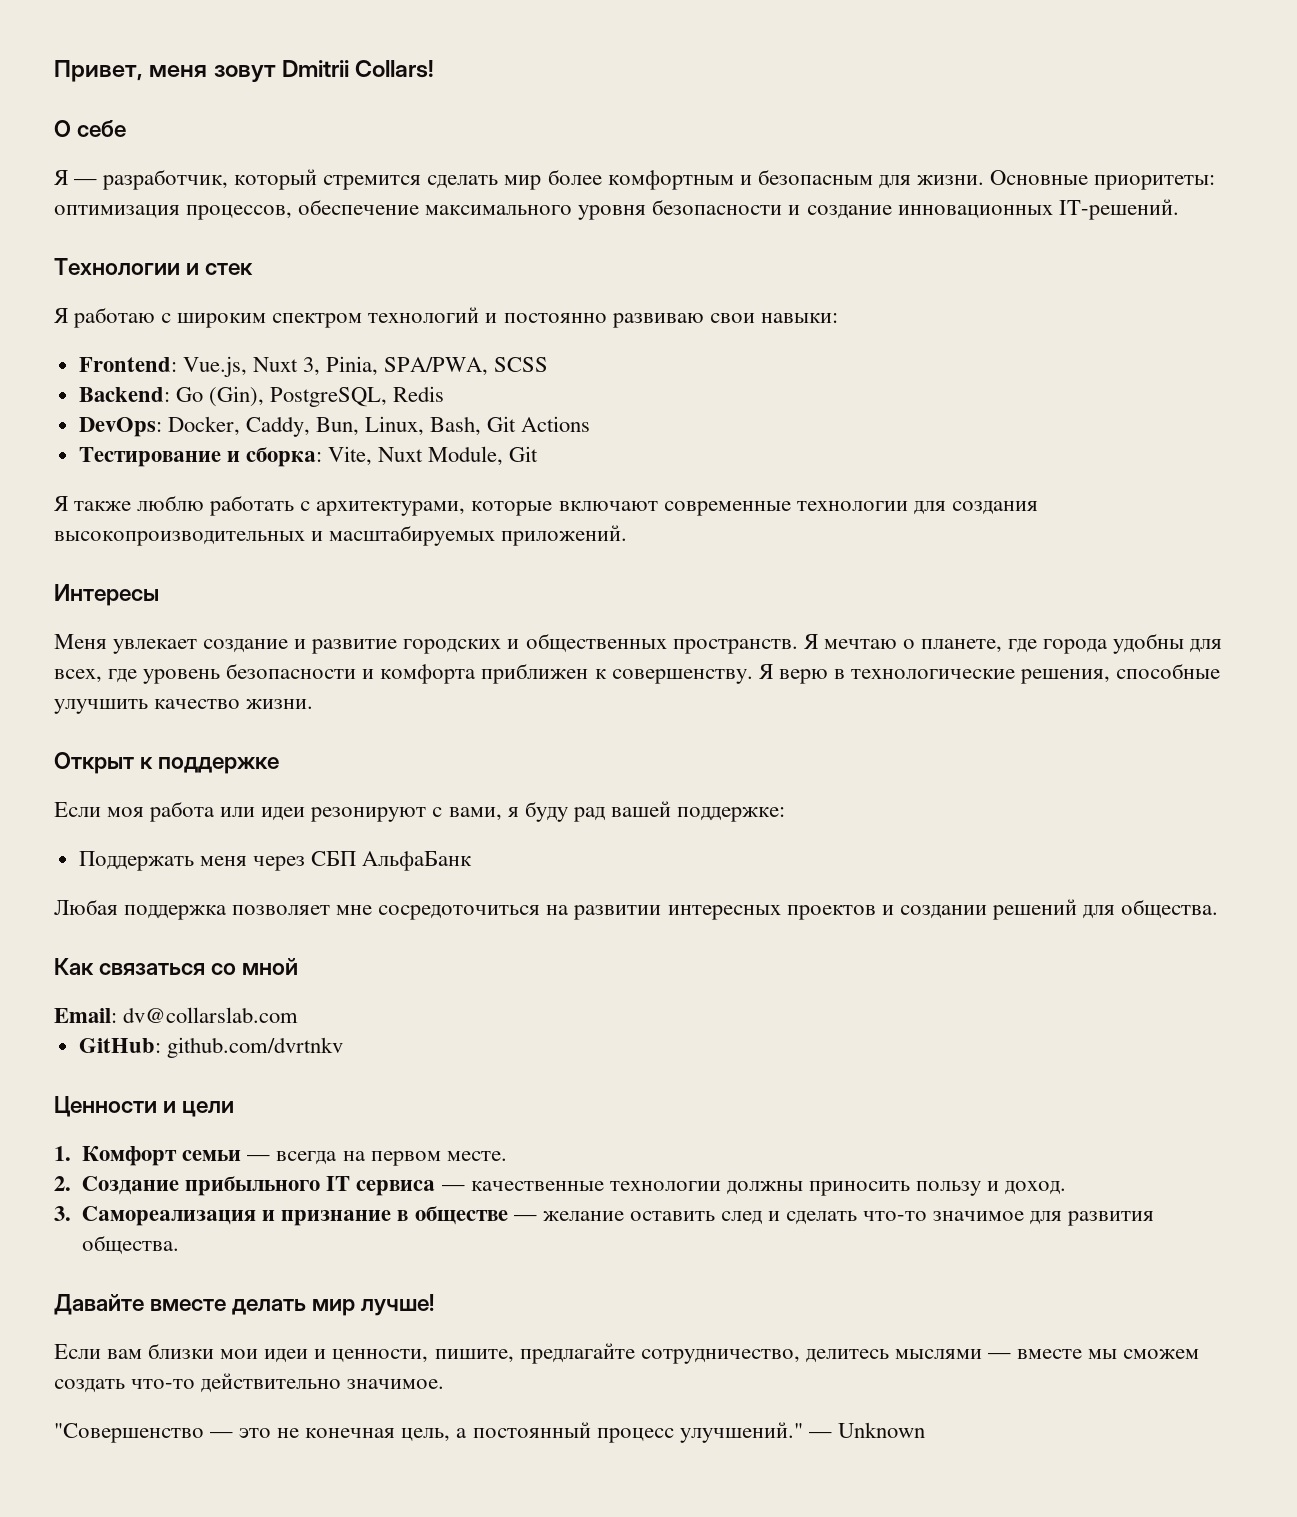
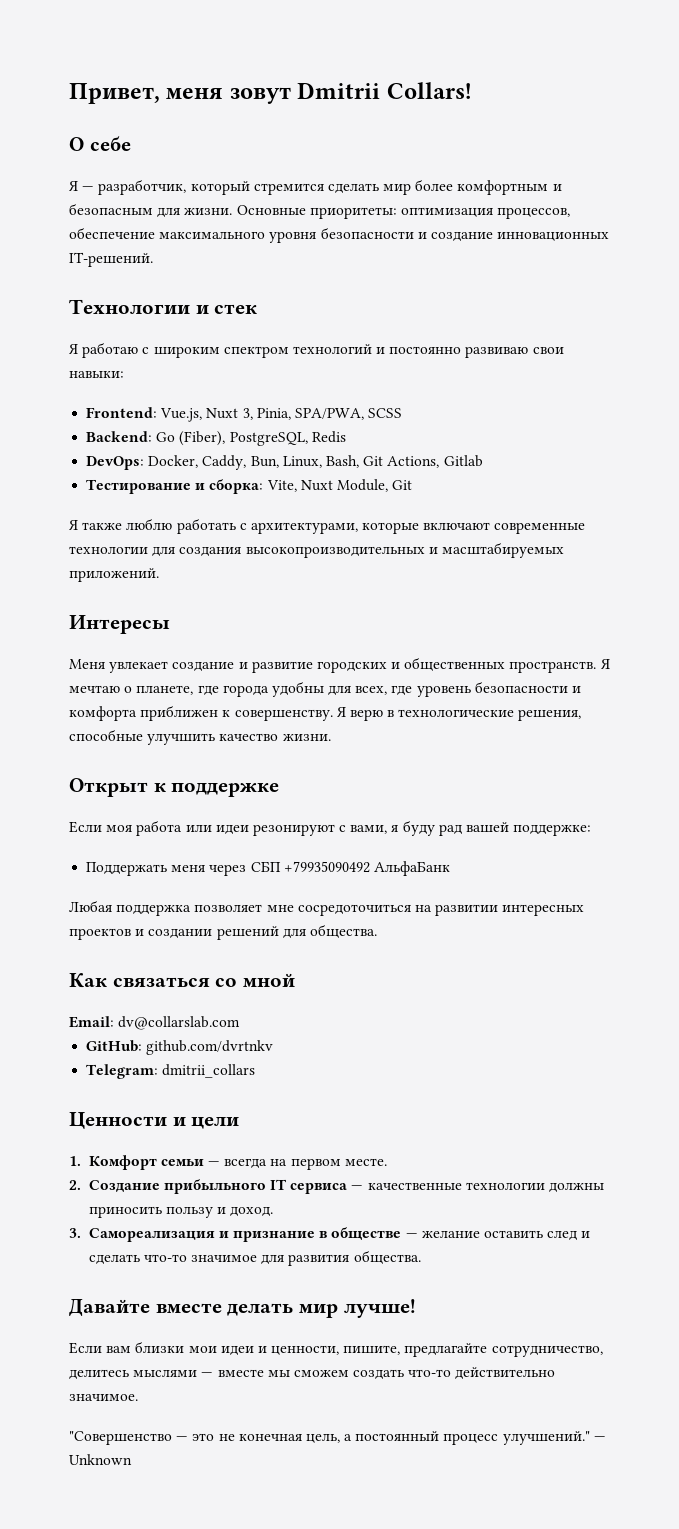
[208,386,264,407] (Gin), -> [179,431,226,446] (Fiber),
[521,416,591,432] Actions -> [387,455,483,468] Actions, Gitlab
(356, 858) none -> [283,861,370,873] +79935090492
(343, 1047) none -> [86,1064,256,1079] // Telegram: dmitrii_collars

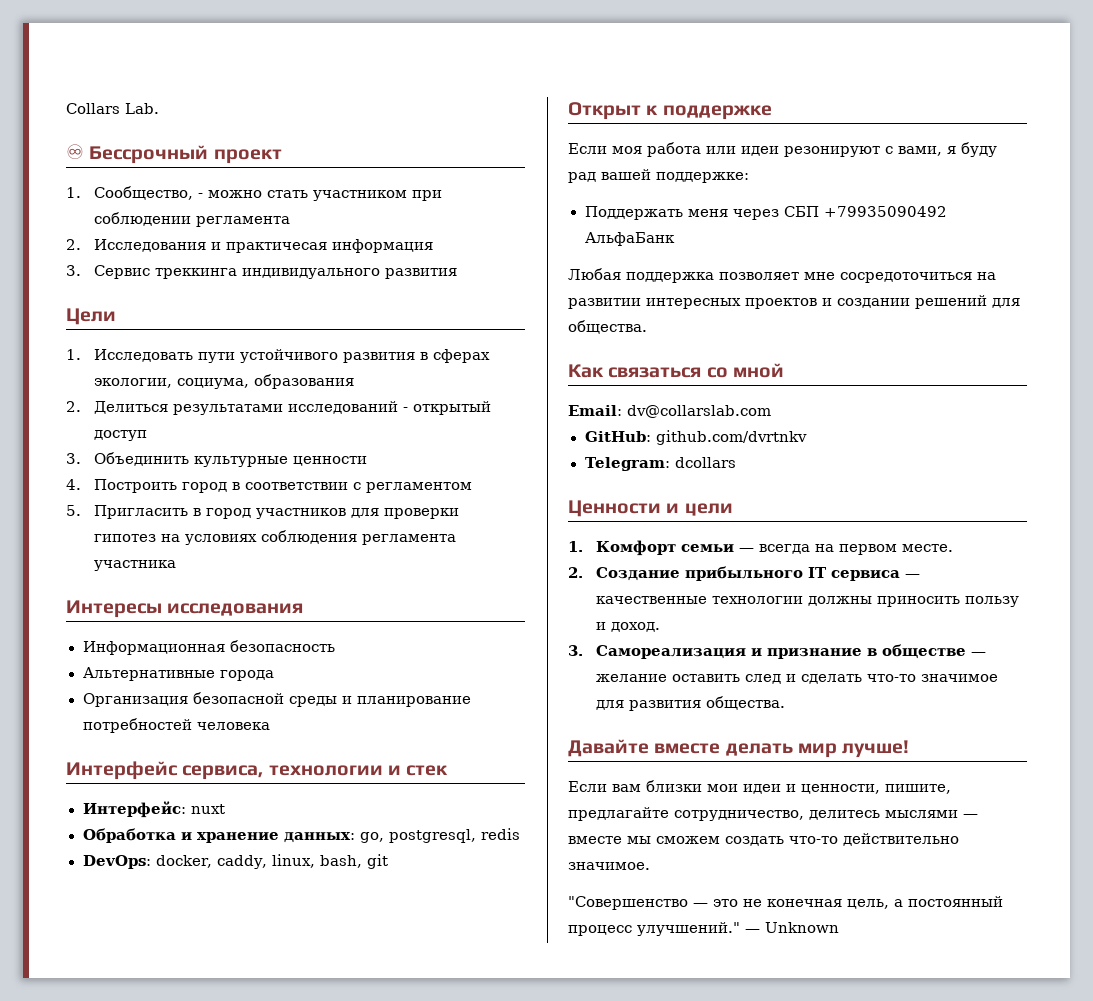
[69,82,471,104] [69,136,131,151] [69,179,562,195] [69,203,571,219] [69,227,610,243] [69,252,153,267] [69,299,258,314] [69,342,564,358] [69,371,124,378] [86,407,403,422] [86,431,346,446] [86,455,483,470] [86,479,413,494] [69,518,586,534] [69,542,564,558] [69,568,159,582] [69,615,170,634] [69,657,610,673] [69,681,582,697] [69,705,582,721] [69,729,331,745] Привет, меня зовут Dmitrii Collars! // О себе // Я — разработчик, который стремится сделать мир более комфортным и безопасным для жизни. Основные приоритеты: оптимизация процессов, обеспечение максимального уровня безопасности и создание инновационных IT-решений. // Технологии и стек // Я работаю с широким спектром технологий и постоянно развиваю свои навыки: // Frontend: Vue.js, Nuxt 3, Pinia, SPA/PWA, SCSS // Backend: Go (Fiber), PostgreSQL, Redis // DevOps: Docker, Caddy, Bun, Linux, Bash, Git Actions, Gitlab // Тестирование и сборка: Vite, Nuxt Module, Git // Я также люблю работать с архитектурами, которые включают современные технологии для создания высокопроизводительных и масштабируемых приложений. // Интересы // Меня увлекает создание и развитие городских и общественных пространств. Я мечтаю о планете, где города удобны для всех, где уровень безопасности и комфорта приближен к совершенству. Я верю в технологические решения, способные улучшить качество жизни. -> [66,103,159,114] [66,144,282,164] [66,186,442,201] [93,212,290,227] [66,239,433,253] [66,265,457,279] [66,308,116,325] [66,349,490,363] [93,374,354,389] [66,401,491,415] [93,430,147,441] [66,452,367,467] [66,479,472,493] [66,505,459,519] [93,530,456,545] [93,560,176,571] [66,600,304,618] [82,640,335,655] [82,667,274,681] [82,692,471,707] [82,718,270,733] [66,761,449,780] [82,801,225,818] [82,828,520,843] [82,854,389,869] Collars Lab. // ♾ Бессрочный проект // 1. Сообщество, - можно стать участником при соблюдении регламента // 2. Исследования и практичесая информация // 3. Сервис треккинга индивидуального развития // Цели // 1. Исследовать пути устойчивого развития в сферах экологии, социума, образования // 2. Делиться результатами исследований - открытый доступ // 3. Объединить культурные ценности // 4. Построить город в соответствии с регламентом // 5. Пригласить в город участников для проверки гипотез на условиях соблюдения регламента участника // Интересы исследования // Информационная безопасность // Альтернативные города // Организация безопасной среды и планирование потребностей человека // Интерфейс сервиса, технологии и стек // Интерфейс: nuxt // Обработка и хранение данных: go, postgresql, redis // DevOps: docker, caddy, linux, bash, git
[162,1064,256,1078] dmitrii_collars -> [675,457,737,468] dcollars

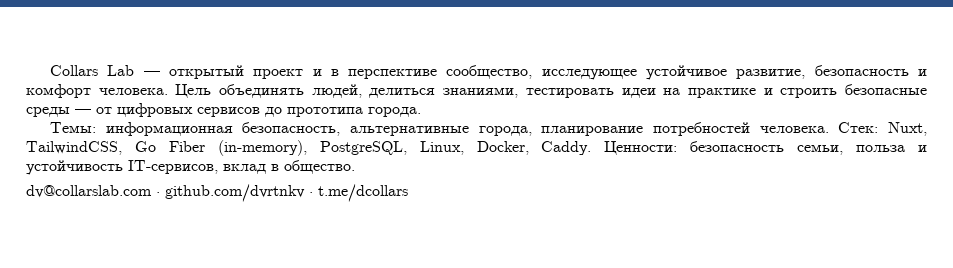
[125,103,159,114] [66,144,282,164] [66,186,442,201] [93,212,290,227] [66,239,433,253] [66,265,457,279] [66,308,116,325] [66,349,490,363] [93,374,354,389] [66,401,491,415] [93,430,147,441] [66,452,367,467] [66,479,472,493] [66,505,459,519] [93,530,456,545] [93,560,176,571] [66,600,304,618] [82,640,335,655] [82,667,274,681] [82,692,471,707] [82,718,270,733] [66,761,449,780] [82,801,225,818] [82,828,520,843] [82,854,389,869] [568,102,772,120] [568,142,997,157] [568,169,749,183] [584,206,947,220] [584,232,675,246] [568,268,996,283] [568,295,1020,309] [568,320,647,334] [568,363,784,378] [568,405,622,416] Lab. // ♾ Бессрочный проект // 1. Сообщество, - можно стать участником при соблюдении регламента // 2. Исследования и практичесая информация // 3. Сервис треккинга индивидуального развития // Цели // 1. Исследовать пути устойчивого развития в сферах экологии, социума, образования // 2. Делиться результатами исследований - открытый доступ // 3. Объединить культурные ценности // 4. Построить город в соответствии с регламентом // 5. Пригласить в город участников для проверки гипотез на условиях соблюдения регламента участника // Интересы исследования // Информационная безопасность // Альтернативные города // Организация безопасной среды и планирование потребностей человека // Интерфейс сервиса, технологии и стек // Интерфейс: nuxt // Обработка и хранение данных: go, postgresql, redis // DevOps: docker, caddy, linux, bash, git // Открыт к поддержке // Если моя работа или идеи резонируют с вами, я буду рад вашей поддержке: // Поддержать меня через СБП +79935090492 АльфаБанк // Любая поддержка позволяет мне сосредоточиться на развитии интересных проектов и создании решений для общества. // Как связаться со мной // Email: -> [107,65,928,80] [26,84,928,98] [26,103,421,117] [49,122,927,136] [26,140,927,156] [26,160,355,175] Lab — открытый проект и в перспективе сообщество, исследующее устойчивое развитие, безопасность и комфорт человека. Цель объединять людей, делиться знаниями, тестировать идеи на практике и строить безопасные среды — от цифровых сервисов до прототипа города. // Темы: информационная безопасность, альтернативные города, планирование потребностей человека. Стек: Nuxt, TailwindCSS, Go Fiber (in-memory), PostgreSQL, Linux, Docker, Caddy. Ценности: безопасность семьи, польза и устойчивость IT-сервисов, вклад в общество. //
[584,431,651,442] // GitHub: -> [156,192,160,196] ·
[584,457,737,471] [568,500,733,517] [568,540,953,556] [568,566,920,581] [595,596,1019,607] [595,622,660,632] [568,644,986,659] [595,674,998,684] [595,696,785,711] [568,739,910,758] [568,780,951,794] [568,807,978,821] [568,833,959,846] [568,862,650,870] [568,896,1003,910] [568,922,839,936] // Telegram: dcollars // Ценности и цели // 1. Комфорт семьи — всегда на первом месте. // 2. Создание прибыльного IT сервиса — качественные технологии должны приносить пользу и доход. // 3. Самореализация и признание в обществе — желание оставить след и сделать что-то значимое для развития общества. // Давайте вместе делать мир лучше! // Если вам близки мои идеи и ценности, пишите, предлагайте сотрудничество, делитесь мыслями — вместе мы сможем создать что-то действительно значимое. // "Совершенство — это не конечная цель, а постоянный процесс улучшений." — Unknown -> [309,184,408,202] · t.me/dcollars

